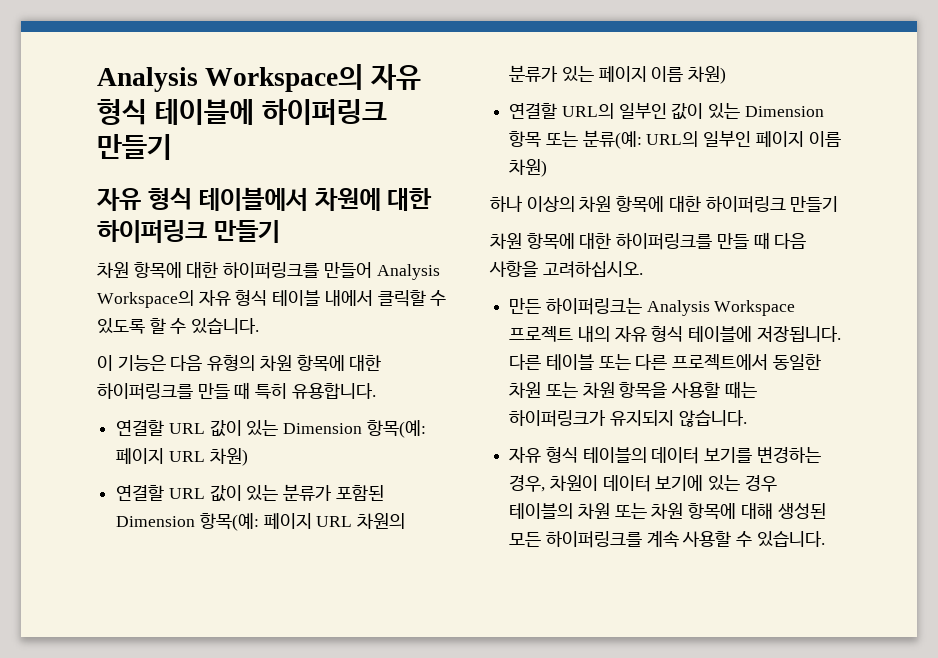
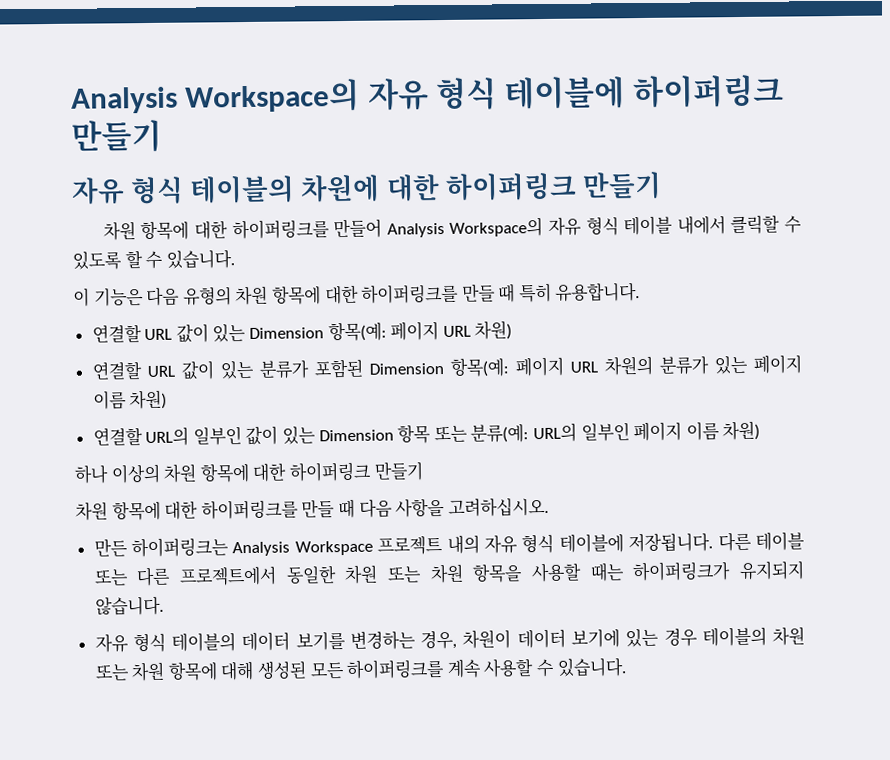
[198,187,309,211] 테이블에서 -> [189,175,296,204] 테이블의

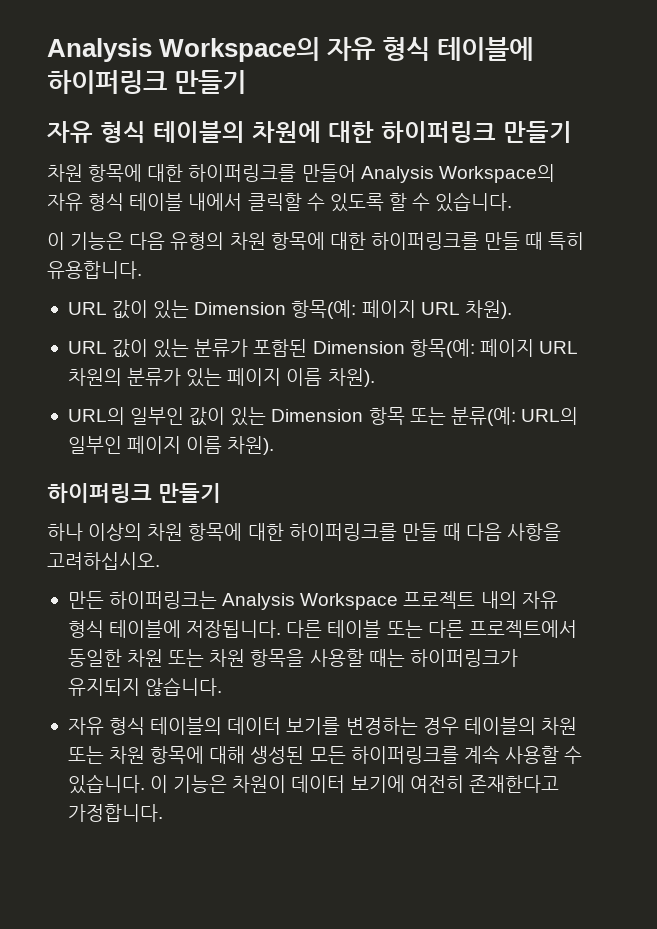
[91,324,142,343] 연결할 -> (142, 270) none
[474,320,513,340] [91,361,142,380] 차원) // 연결할 -> [464,300,512,319] 차원). //
[129,389,168,410] [92,427,143,446] 차원) // 연결할 -> [327,368,375,387] 차원). //
[722,420,761,441] 차원) -> [227,436,275,455] [47,483,221,503] 차원). // 하이퍼링크 만들기
[288,461,424,482] [75,500,199,521] 하이퍼링크 만들기 // 차원 항목에 대한 -> (284, 532) none
[420,628,660,650] 경우, 차원이 데이터 보기에 있는 -> (418, 726) none
(627, 667) none -> [150,775,559,793] [67,804,163,822] 이 기능은 차원이 데이터 보기에 여전히 존재한다고 가정합니다.

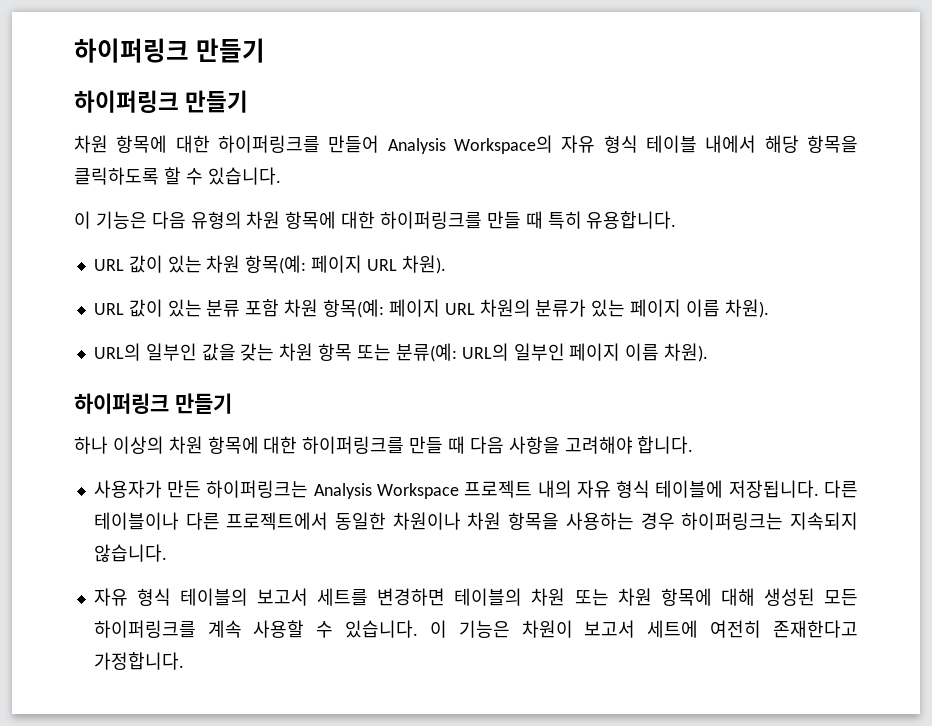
[47,37,534,62] [47,70,247,94] [47,121,374,143] Analysis Workspace의 자유 형식 테이블에 하이퍼링크 만들기 // 자유 형식 테이블의 차원에 대한 -> [74,38,265,63] 하이퍼링크 만들기 //
[247,193,384,212] 클릭할 수 있도록 -> [764,135,859,153] [74,167,159,185] 해당 항목을 클릭하도록
[194,302,287,315] Dimension -> [206,255,241,273] 차원
[194,339,405,357] 분류가 포함된 Dimension -> [206,299,319,317] 분류 포함 차원
[189,407,364,426] 값이 있는 Dimension -> [201,343,314,361] 값을 갖는 차원
[47,552,160,570] 고려하십시오. // -> [564,436,694,454] [93,480,162,498] 고려해야 합니다. // 사용자가
[327,620,423,638] 테이블 또는 -> [93,512,179,530] 테이블이나
[127,649,518,667] [67,678,140,696] 차원 또는 차원 항목을 사용할 때는 하이퍼링크가 유지되지 -> [392,512,859,530] 차원이나 차원 항목을 사용하는 경우 하이퍼링크는 지속되지
[227,717,459,735] 데이터 보기를 변경하는 경우 -> [257,588,446,606] 보고서 세트를 변경하면
[291,775,405,793] 데이터 보기에 -> [584,620,699,638] 보고서 세트에

